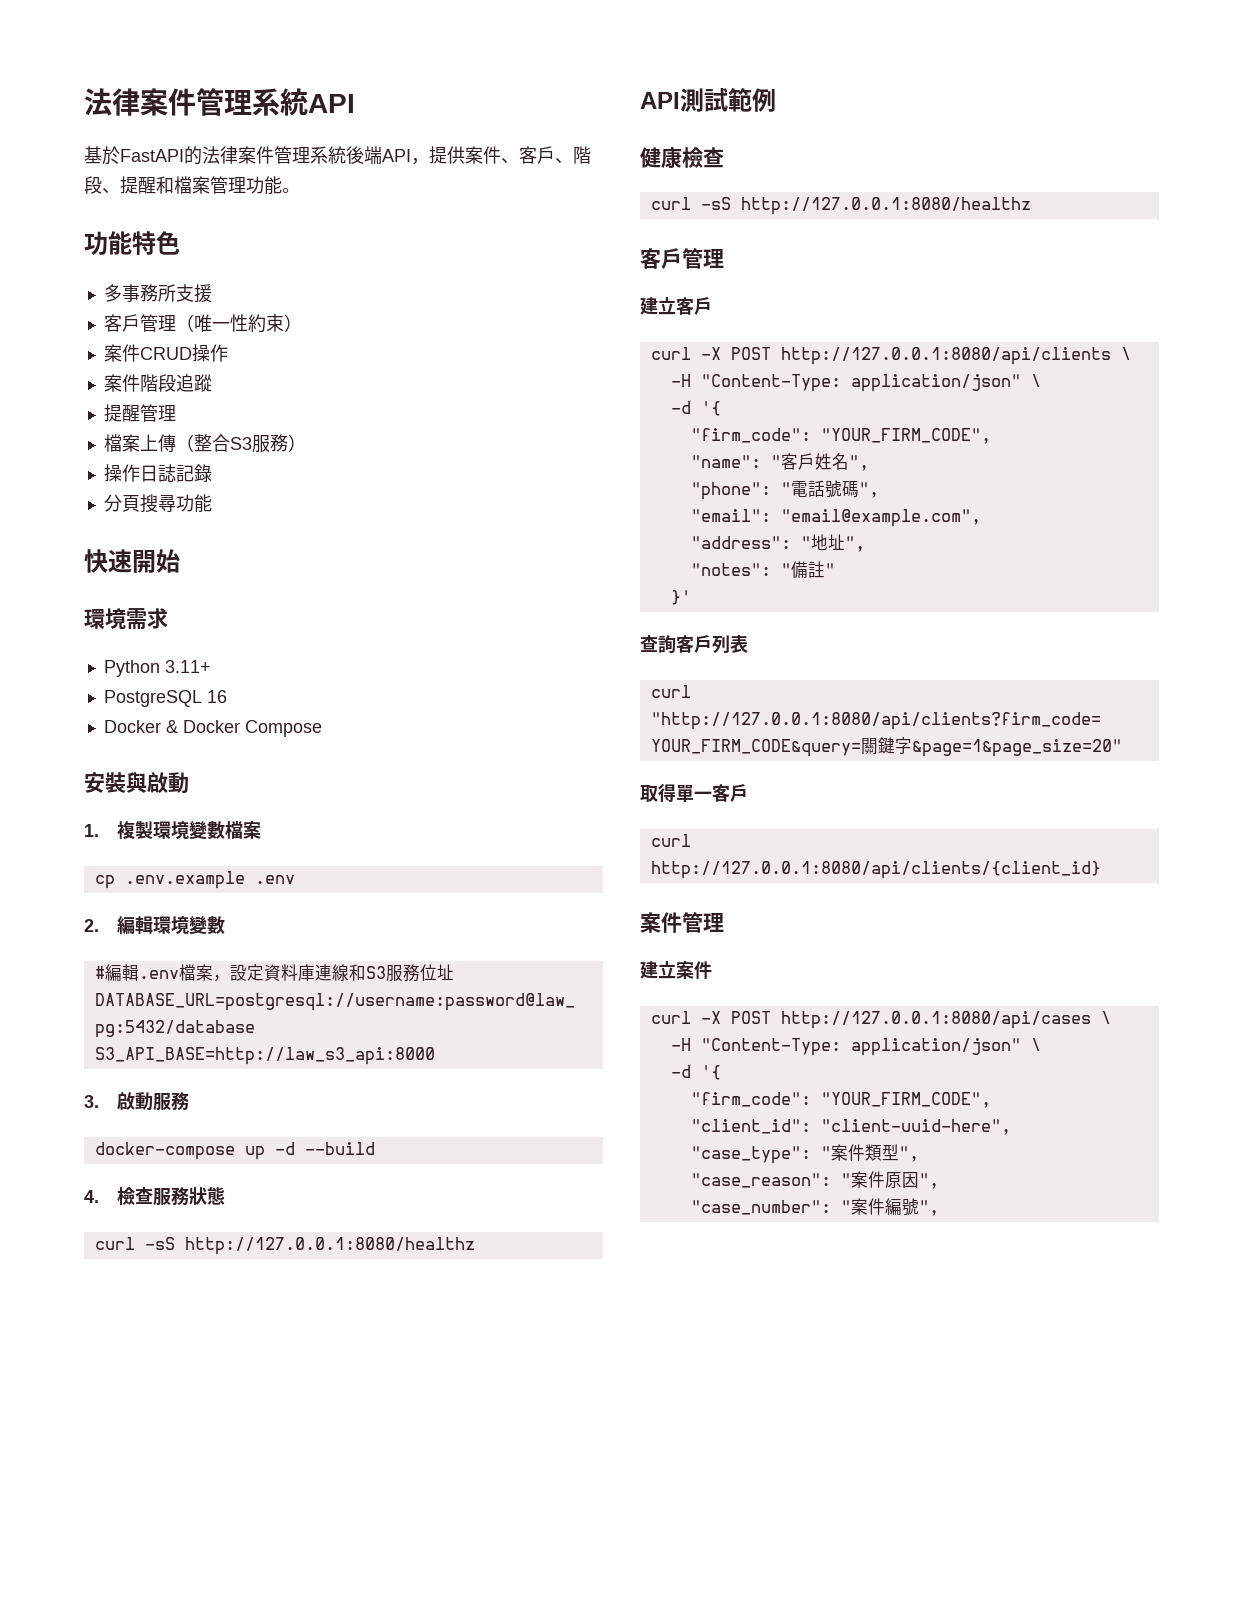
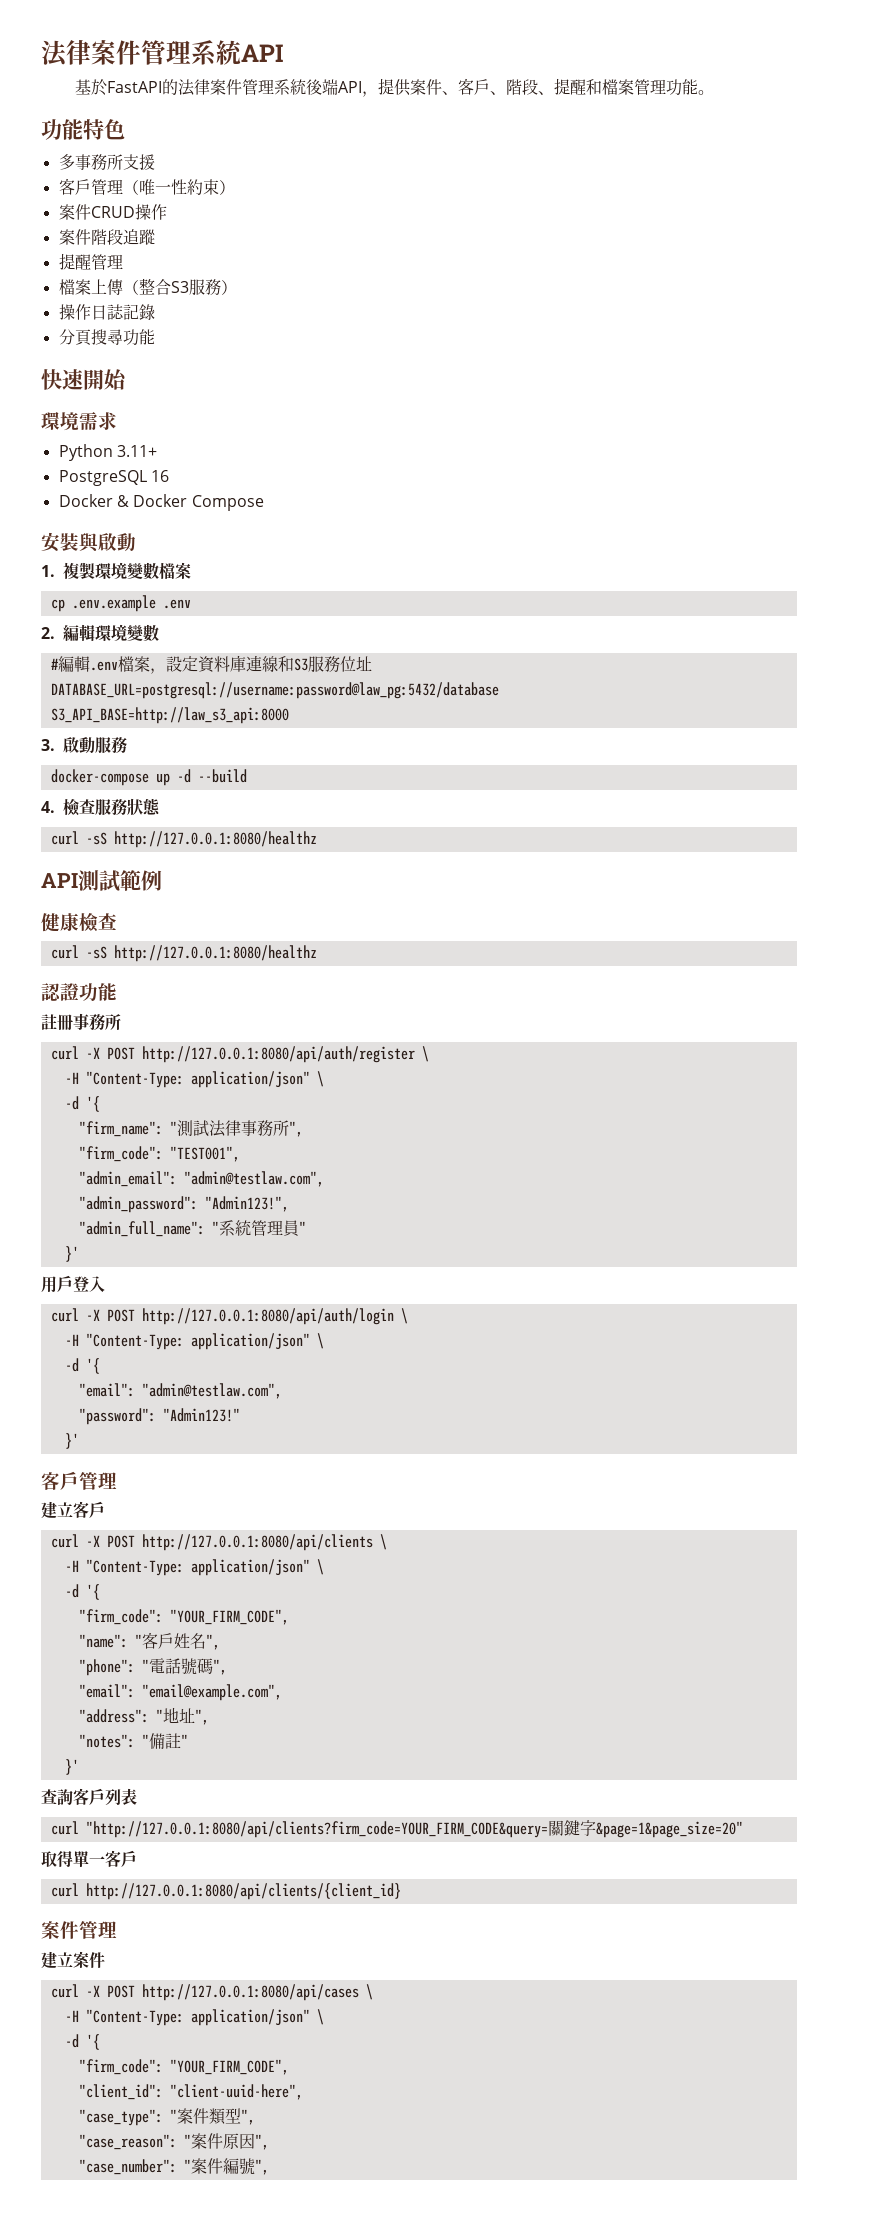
(1031, 206) none -> [41,983,117,1001] [41,1013,121,1030] [50,1046,429,1063] [64,1071,324,1088] [64,1096,100,1112] [78,1120,303,1137] [78,1146,240,1162] [78,1171,324,1187] [78,1196,289,1213] [78,1220,306,1237] [64,1246,79,1262] [41,1275,105,1293] [50,1308,408,1325] [64,1333,324,1350] [64,1358,100,1374] [78,1383,282,1399] [78,1408,240,1425] [64,1433,79,1449] // 認證功能 // 註冊事務所 // curl -X POST http://127.0.0.1:8080/api/auth/register \ // -H "Content-Type: application/json" \ // -d '{ // "firm_name": "測試法律事務所", // "firm_code": "TEST001", // "admin_email": "admin@testlaw.com", // "admin_password": "Admin123!", // "admin_full_name": "系統管理員" // }' // 用戶登入 // curl -X POST http://127.0.0.1:8080/api/auth/login \ // -H "Content-Type: application/json" \ // -d '{ // "email": "admin@testlaw.com", // "password": "Admin123!" // }'

